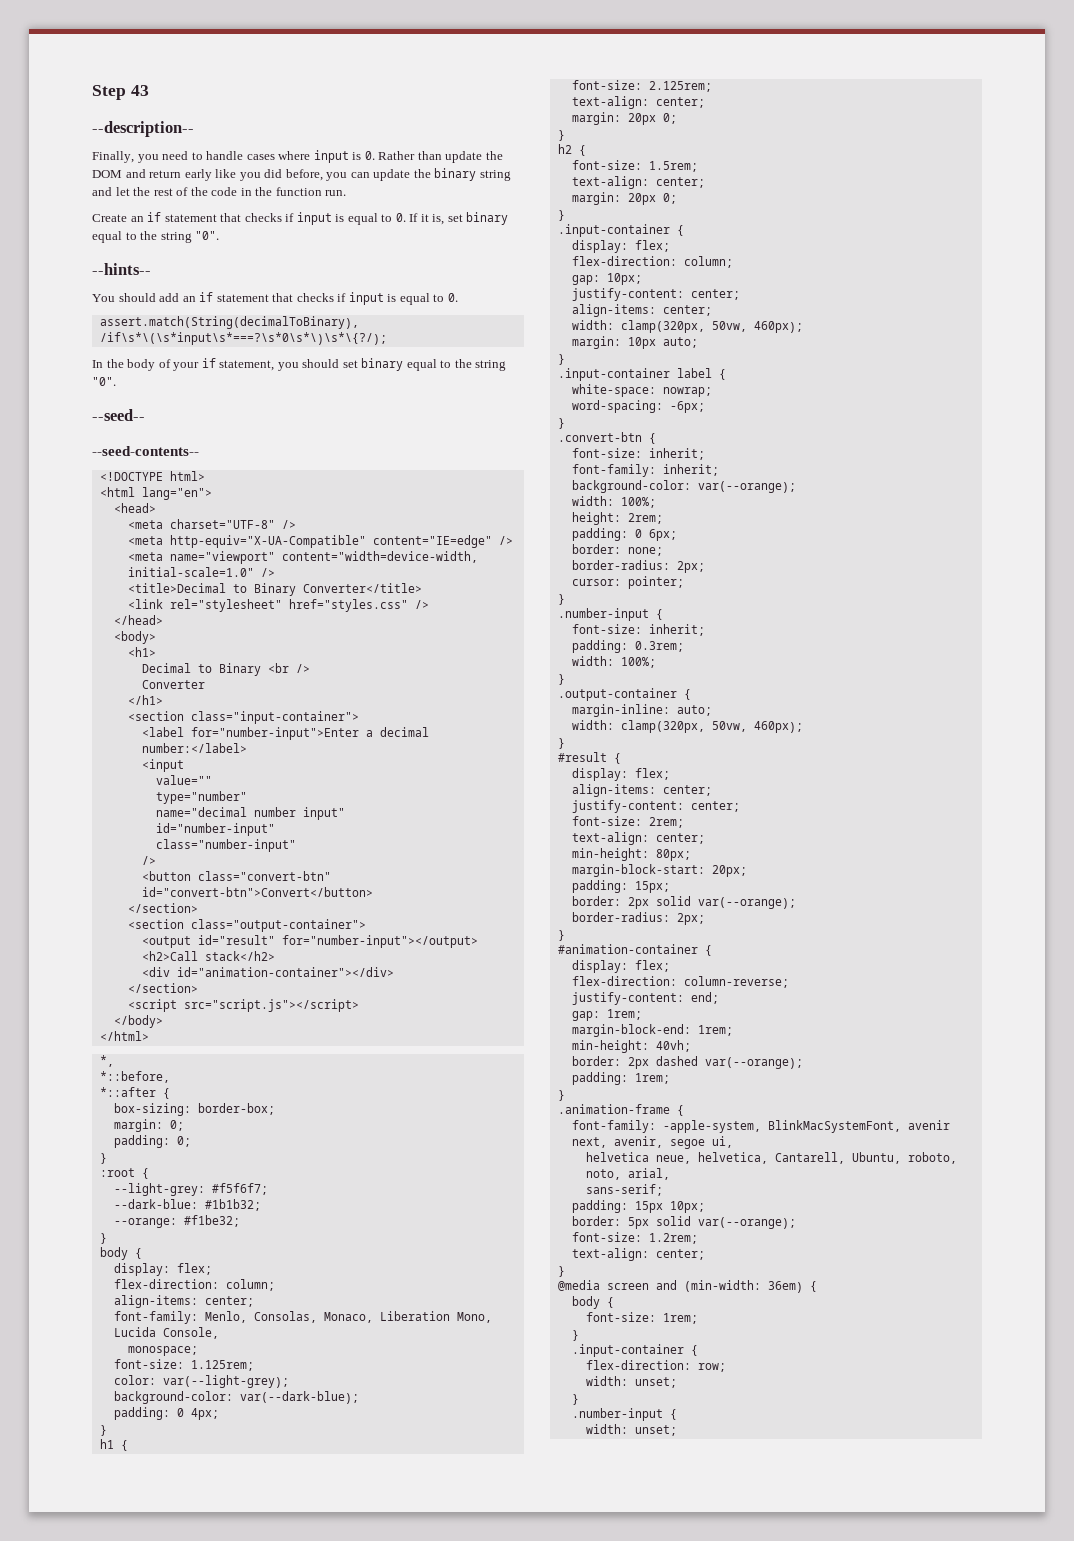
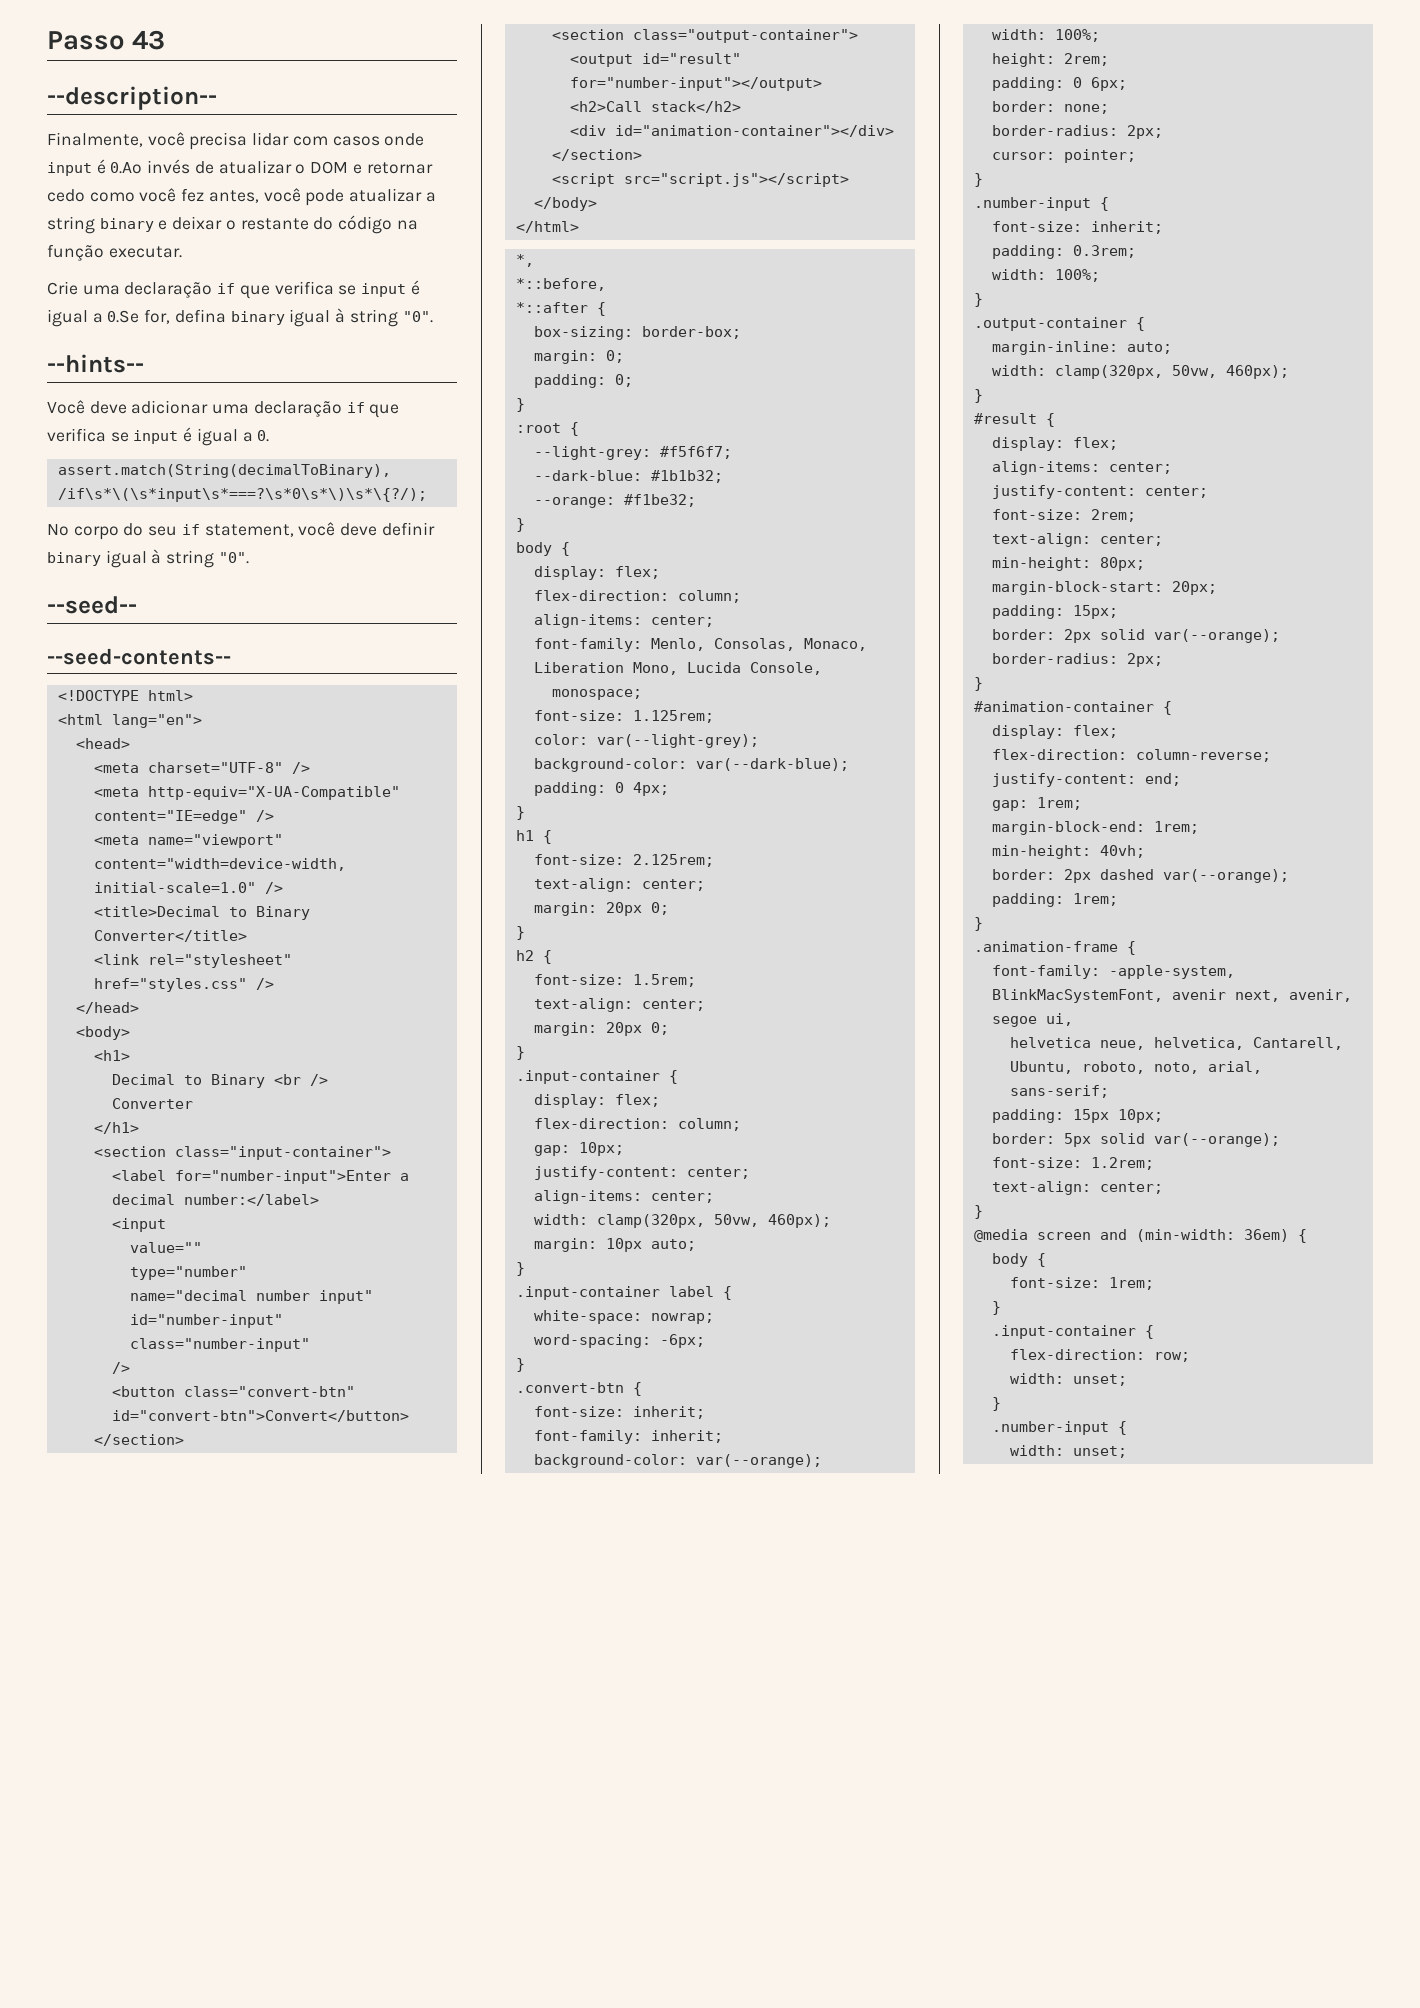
[92,85,126,100] Step -> [47,31,125,50] Passo
[92,150,503,163] [92,168,511,181] [92,187,347,196] [92,212,509,225] [92,231,220,243] [92,263,151,275] [92,292,458,305] [99,316,359,329] [99,332,387,345] [92,358,472,371] Finally, you need to handle cases where input is 0. Rather than update the DOM and return early like you did before, you can update the binary string and let the rest of the code in the function run. // Create an if statement that checks if input is equal to 0. If it is, set binary equal to the string "0". // --hints-- // You should add an if statement that checks if input is equal to 0. // assert.match(String(decimalToBinary), /if\s*\(\s*input\s*===?\s*0\s*\)\s*\{?/); // In the body of your if statement, you should set binary equal to the -> [47,132,425,150] [47,159,433,176] [47,188,436,206] [47,215,418,234] [47,244,182,261] [47,280,420,299] [47,308,433,327] [47,354,144,373] [47,400,400,418] [47,427,270,446] [57,464,391,478] [57,488,427,502] [47,522,435,540] [47,549,162,568] Finalmente, você precisa lidar com casos onde input é 0.Ao invés de atualizar o DOM e retornar cedo como você fez antes, você pode atualizar a string binary e deixar o restante do código na função executar. // Crie uma declaração if que verifica se input é igual a 0.Se for, defina binary igual à string "0". // --hints-- // Você deve adicionar uma declaração if que verifica se input é igual a 0. // assert.match(String(decimalToBinary), /if\s*\(\s*input\s*===?\s*0\s*\)\s*\{?/); // No corpo do seu if statement, você deve definir binary igual à

